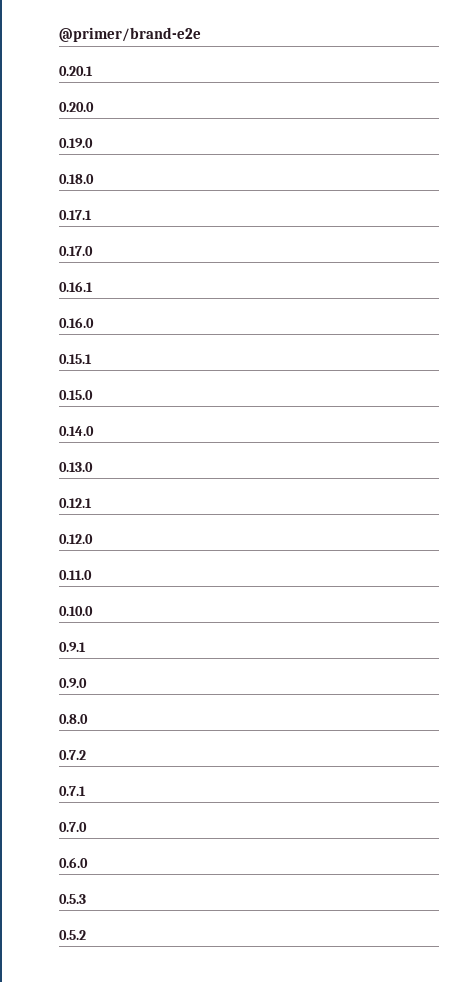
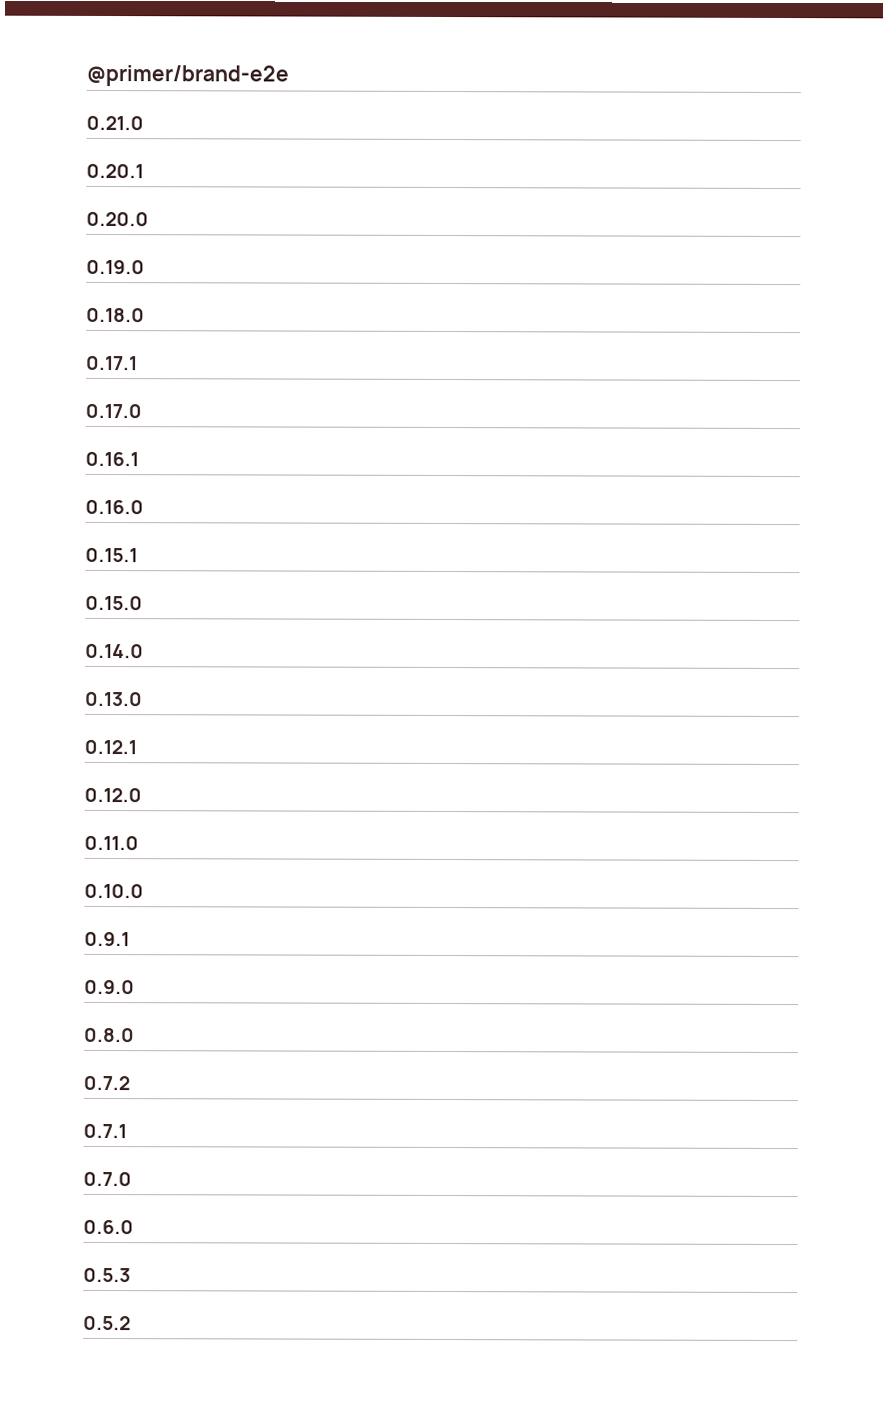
(201, 34) none -> [86,115,144,131] // 0.21.0

